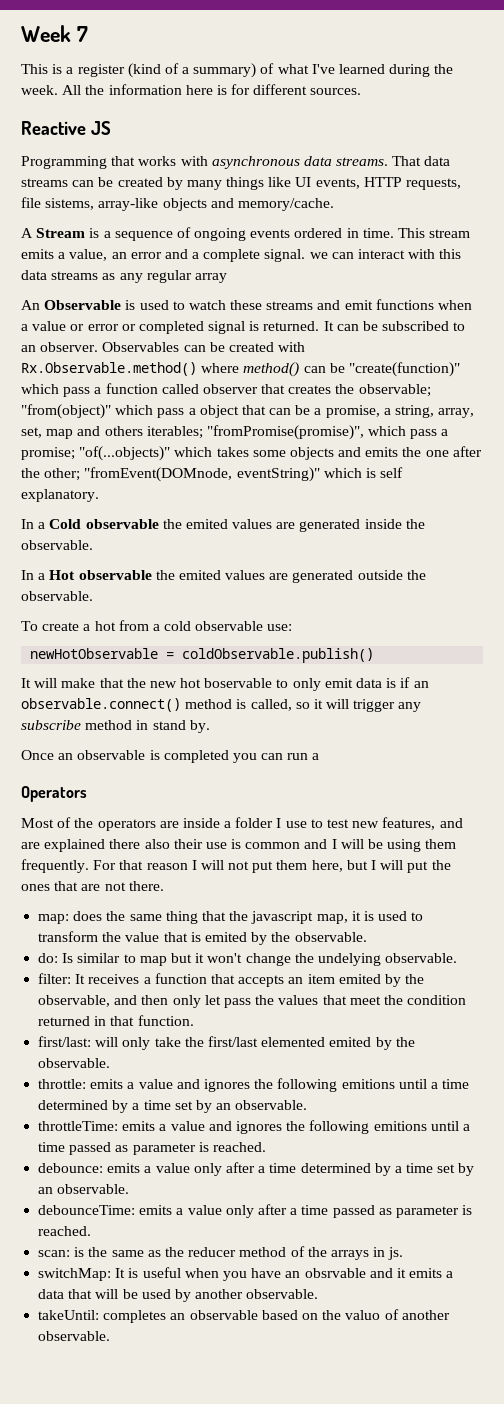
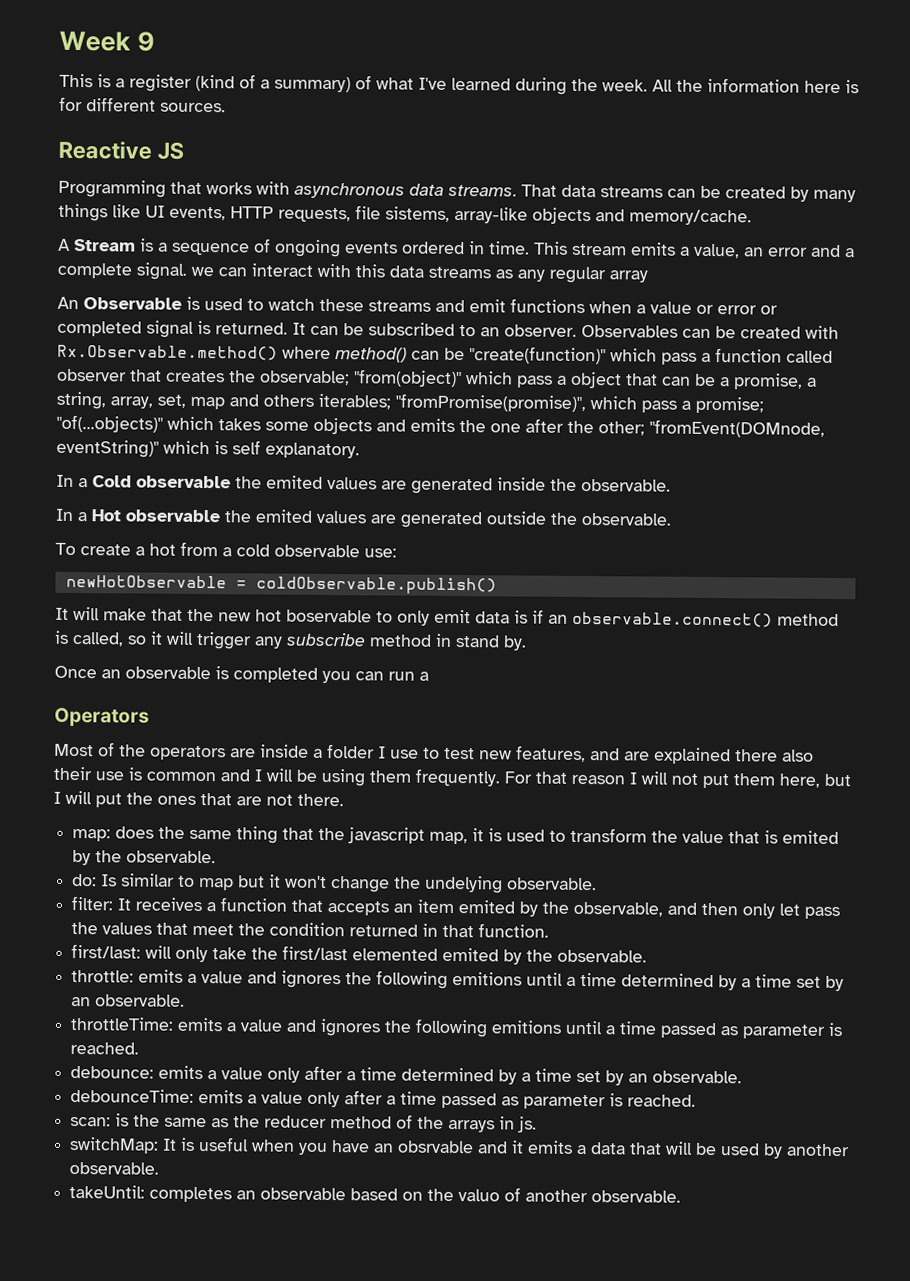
[76,26,88,42] 7 -> [137,31,156,52] 9

